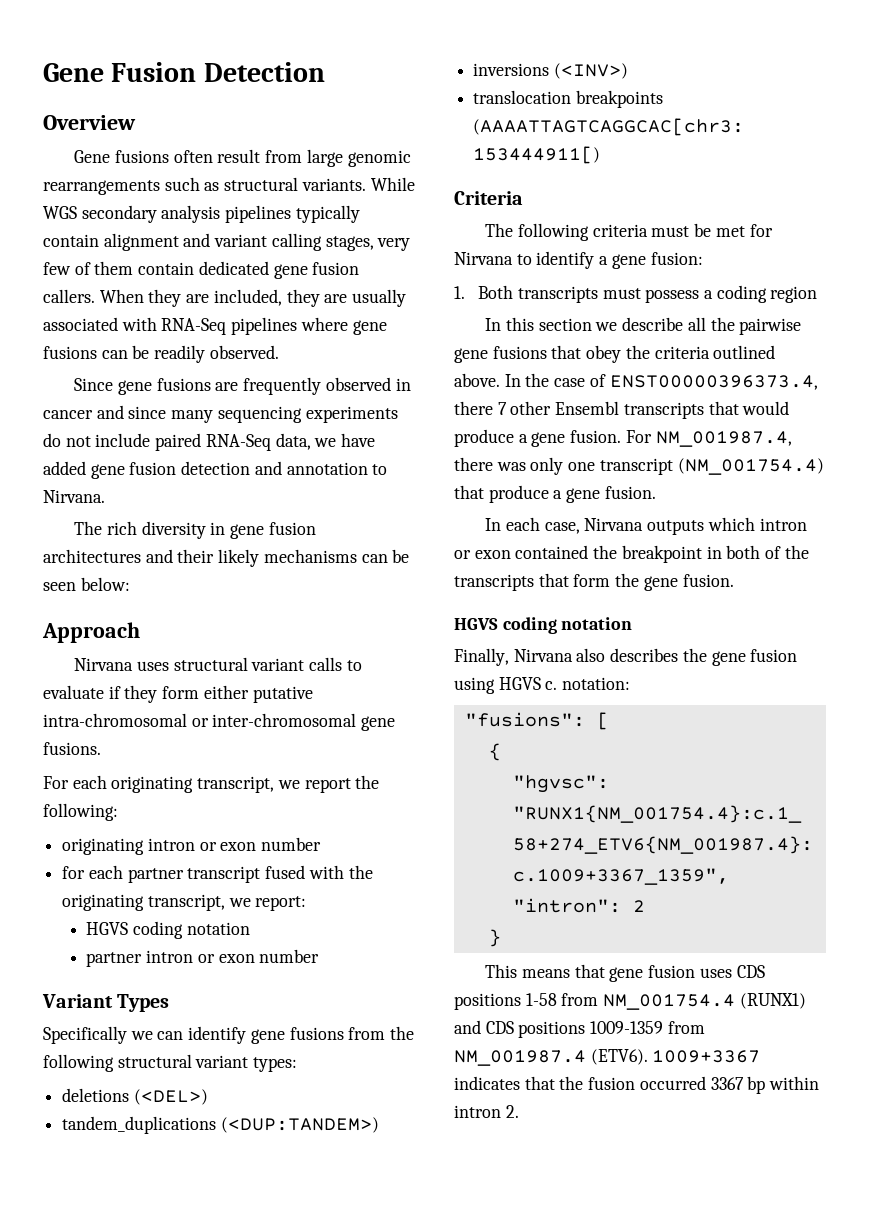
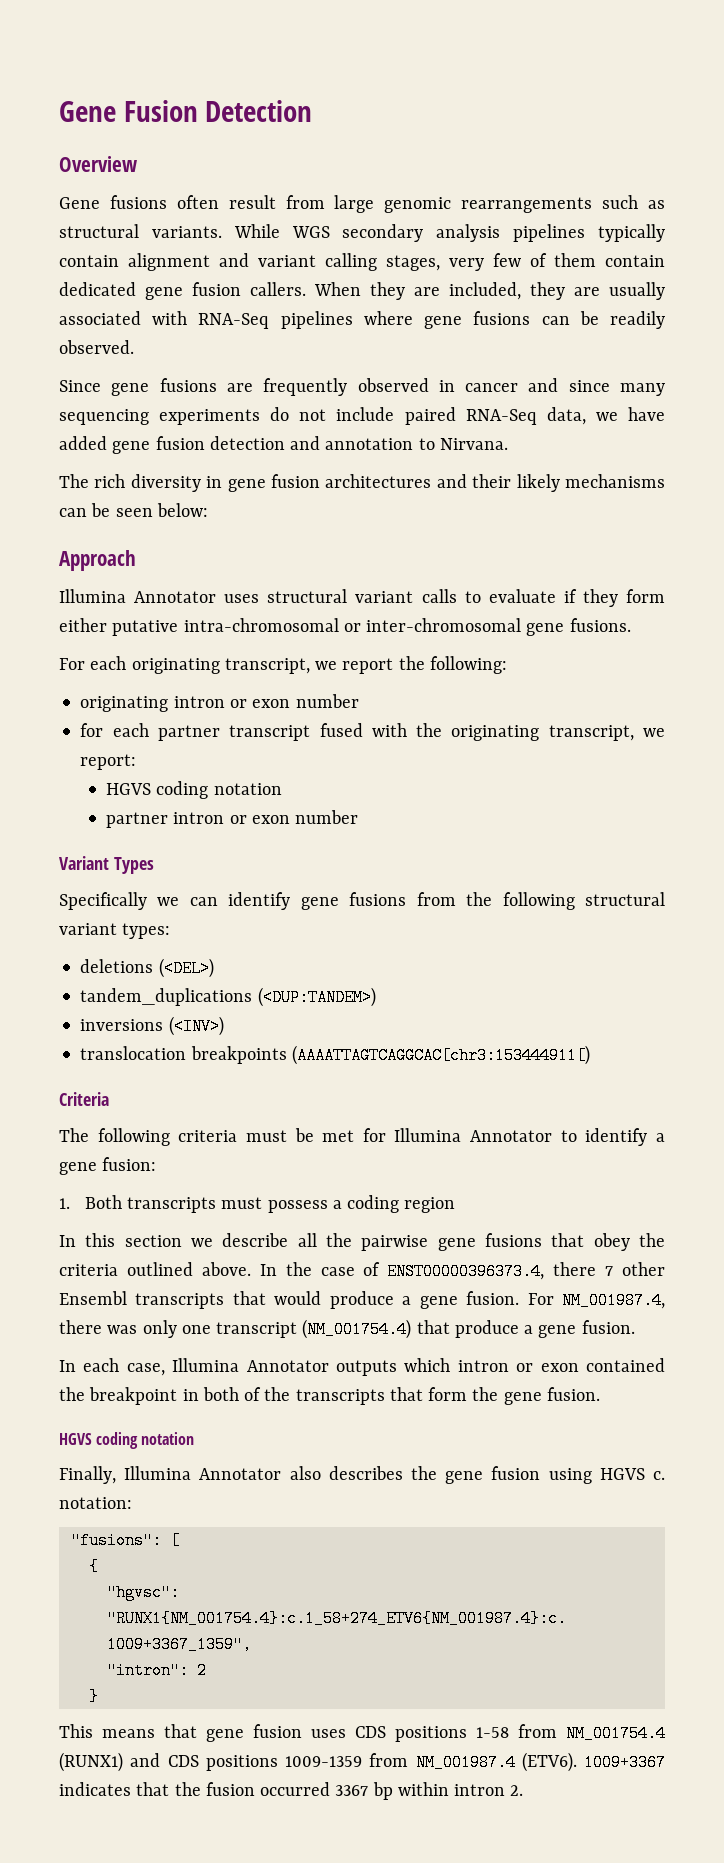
[74,658,134,671] Nirvana -> [59,589,217,603] Illumina Annotator
[454,252,513,265] Nirvana -> [394,1128,553,1142] Illumina Annotator
[584,518,644,531] Nirvana -> [172,1358,329,1372] Illumina Annotator
[513,649,573,662] Nirvana -> [124,1466,282,1480] Illumina Annotator

